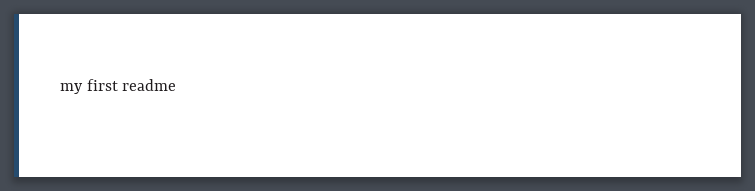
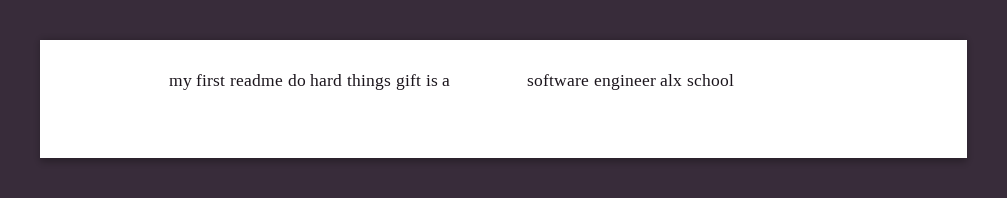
(177, 85) none -> [287,74,735,90] do hard things gift is a software engineer alx school

